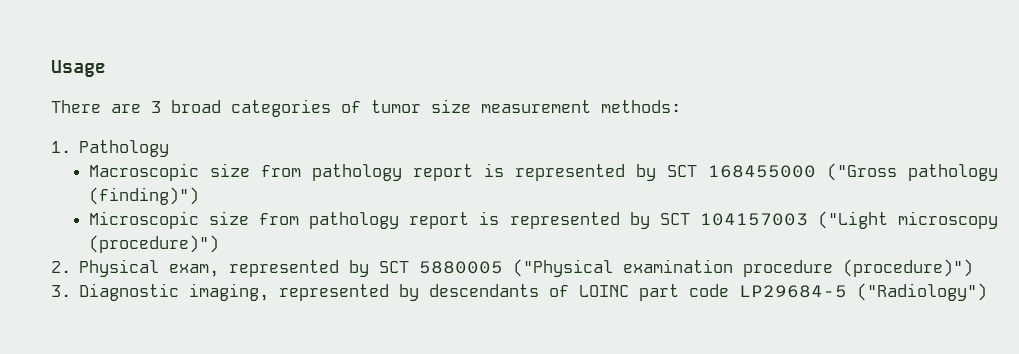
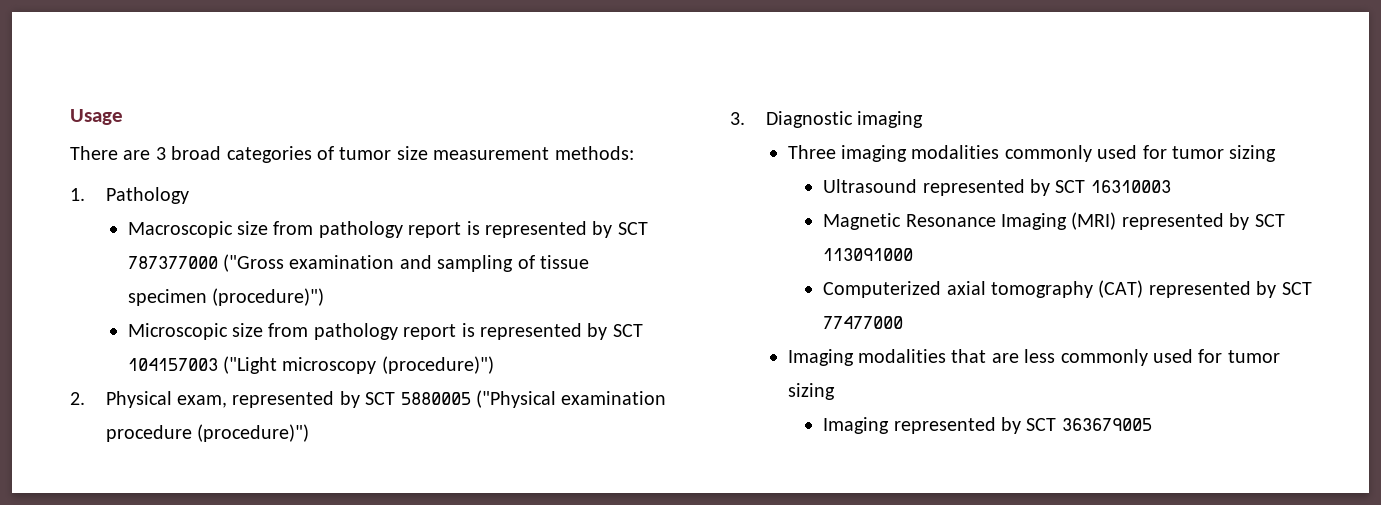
[707,163,999,181] [88,187,199,205] 168455000 ("Gross pathology (finding)") -> [127,254,590,272] [127,288,325,306] 787377000 ("Gross examination and sampling of tissue specimen (procedure)")
[189,283,988,301] imaging, represented by descendants of LOINC part code LP29684-5 ("Radiology") -> [857,111,924,128] [787,145,1277,162] [823,179,1171,196] [823,212,1285,230] [823,248,914,261] [823,280,1312,298] [823,316,904,329] [787,349,1280,366] [787,383,835,400] [823,417,1152,434] imaging // Three imaging modalities commonly used for tumor sizing // Ultrasound represented by SCT 16310003 // Magnetic Resonance Imaging (MRI) represented by SCT 113091000 // Computerized axial tomography (CAT) represented by SCT 77477000 // Imaging modalities that are less commonly used for tumor sizing // Imaging represented by SCT 363679005

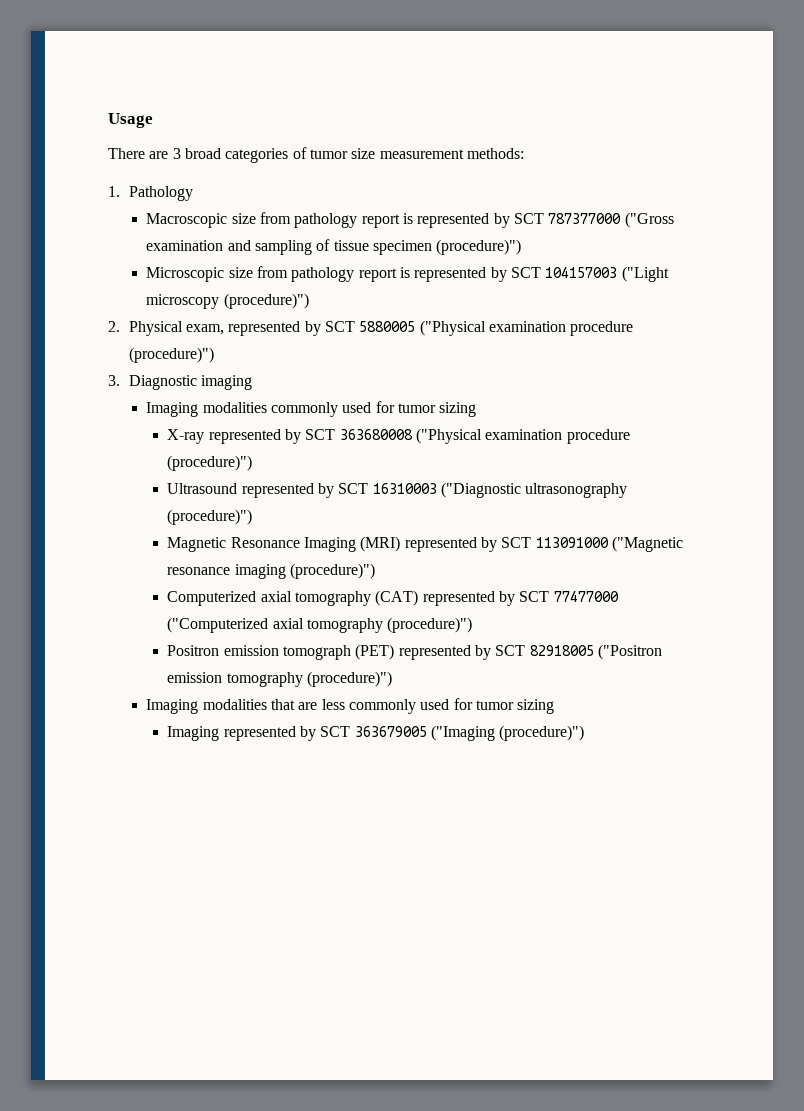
[787,145,908,162] Three imaging -> [146,402,199,417] Imaging
(1277, 153) none -> [167,428,630,444] [167,455,253,471] // X-ray represented by SCT 363680008 ("Physical examination procedure (procedure)")
(1171, 186) none -> [440,482,628,498] [167,509,253,525] ("Diagnostic ultrasonography (procedure)")
(914, 254) none -> [611,536,683,552] [167,563,375,579] ("Magnetic resonance imaging (procedure)")
(904, 322) none -> [167,617,473,633] [167,644,662,660] [167,671,392,687] ("Computerized axial tomography (procedure)") // Positron emission tomograph (PET) represented by SCT 82918005 ("Positron emission tomography (procedure)")
(1152, 424) none -> [430,725,585,741] ("Imaging (procedure)")

